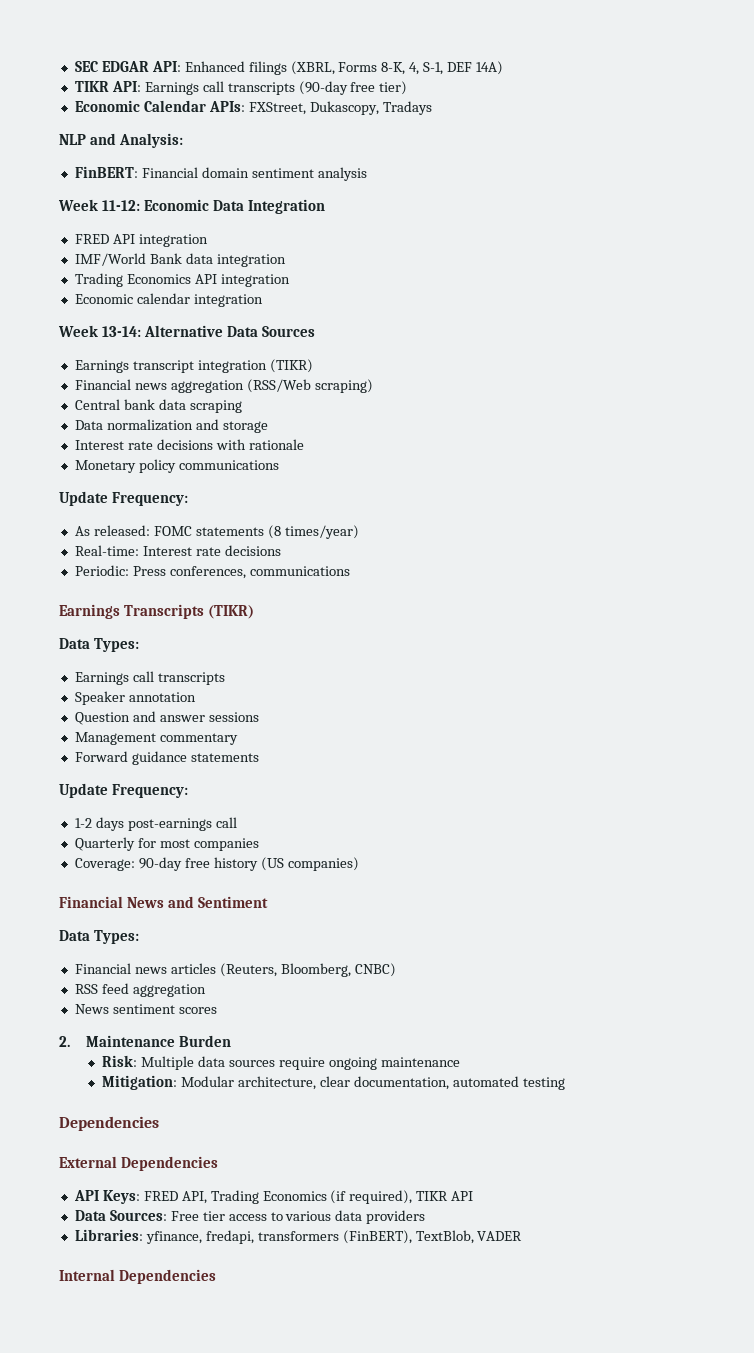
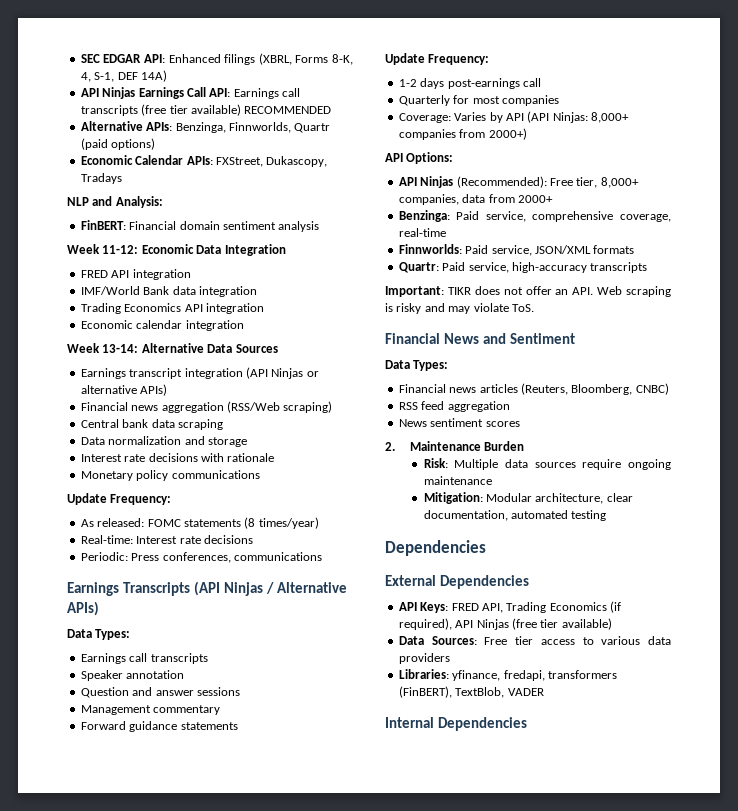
[74,81,408,95] TIKR API: Earnings call transcripts (90-day free tier) -> [80,87,300,99] [80,104,332,116] [80,121,331,133] [80,138,156,150] API Ninjas Earnings Call API: Earnings call transcripts (free tier available) RECOMMENDED // Alternative APIs: Benzinga, Finnworlds, Quartr (paid options)
[269,359,313,373] (TIKR) -> [245,367,319,379] [80,384,168,396] (API Ninjas or alternative APIs)
[208,605,255,619] (TIKR) -> [193,581,347,596] [67,601,99,616] (API Ninjas / Alternative APIs)
[138,857,359,871] 90-day free history (US companies) -> [454,111,629,123] [398,128,527,140] [385,152,454,164] [398,176,639,188] [398,194,553,205] [398,210,671,222] [398,228,446,237] [398,244,635,256] [398,262,648,273] [385,286,671,297] [385,303,534,314] Varies by API (API Ninjas: 8,000+ companies from 2000+) // API Options: // API Ninjas (Recommended): Free tier, 8,000+ companies, data from 2000+ // Benzinga: Paid service, comprehensive coverage, real-time // Finnworlds: Paid service, JSON/XML formats // Quartr: Paid service, high-accuracy transcripts // Important: TIKR does not offer an API. Web scraping is risky and may violate ToS.
[416,1191,474,1201] TIKR API -> [455,618,612,630] API Ninjas (free tier available)

